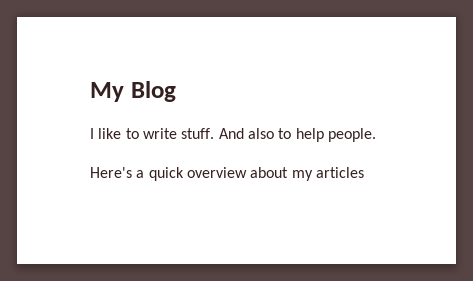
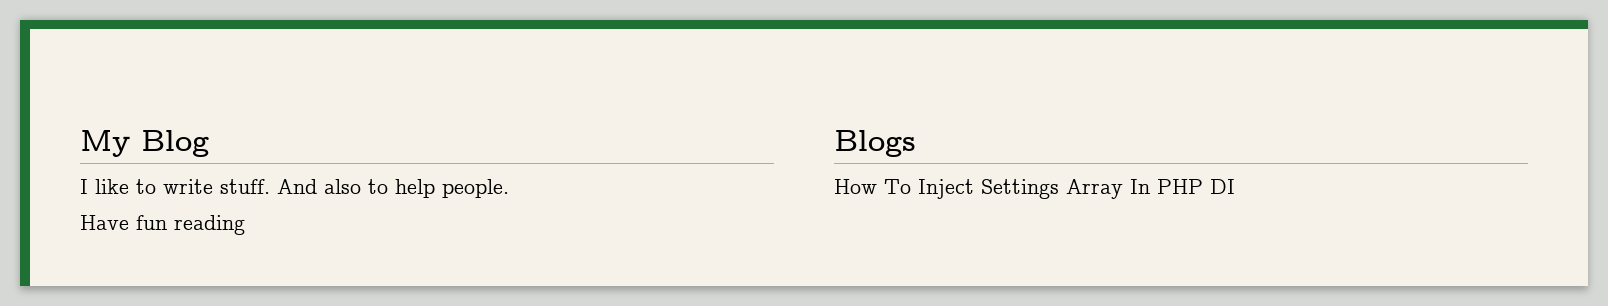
[90,167,364,181] Here's a quick overview about my articles -> [80,215,245,235] [834,130,916,157] [834,179,1235,199] Have fun reading // Blogs // How To Inject Settings Array In PHP DI

